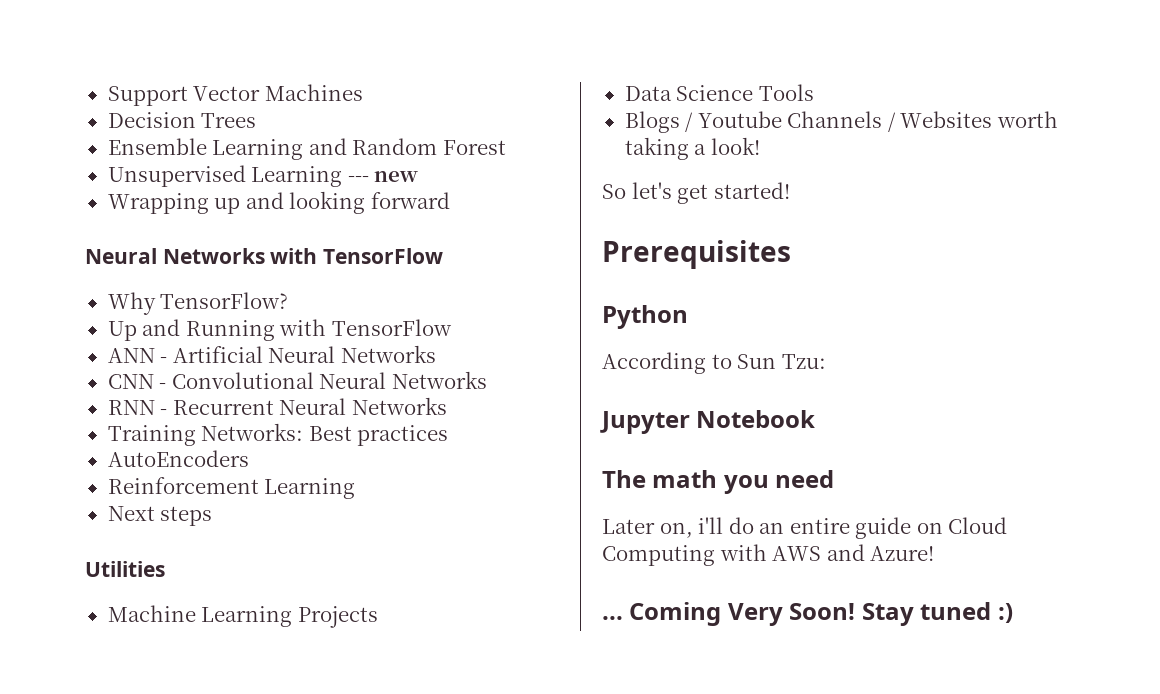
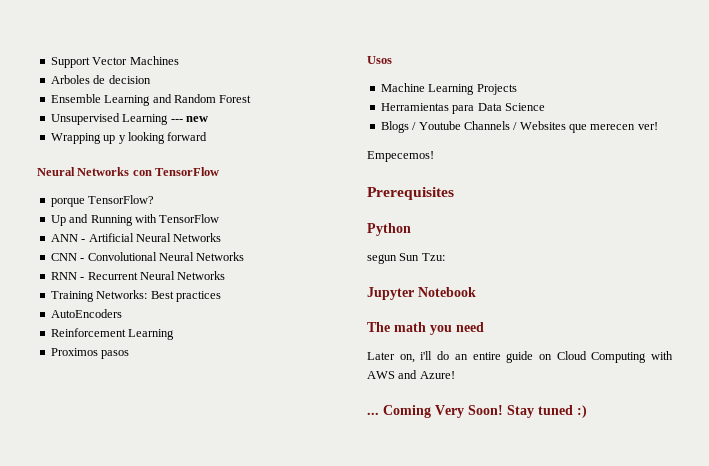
[107,112,257,128] Decision Trees -> [50,75,151,84] Arboles de decision
[245,192,284,209] and -> [118,135,126,144] y
[270,248,444,264] [107,292,156,315] with TensorFlow // Why -> [132,167,220,176] [50,198,85,207] con TensorFlow // porque
[107,506,213,526] [85,561,165,577] Next steps // Utilities -> [50,348,130,359] [367,56,392,64] Proximos pasos // Usos
(378, 617) none -> [380,103,475,114] Herramientas para
[758,84,814,101] Tools -> (545, 107) none
[996,111,1058,128] [624,137,760,160] [602,182,790,204] worth taking a look! // So let's get started! -> [569,122,658,133] [367,151,434,162] que merecen ver! // Empecemos!
[602,352,732,374] According to -> [367,254,397,264] segun

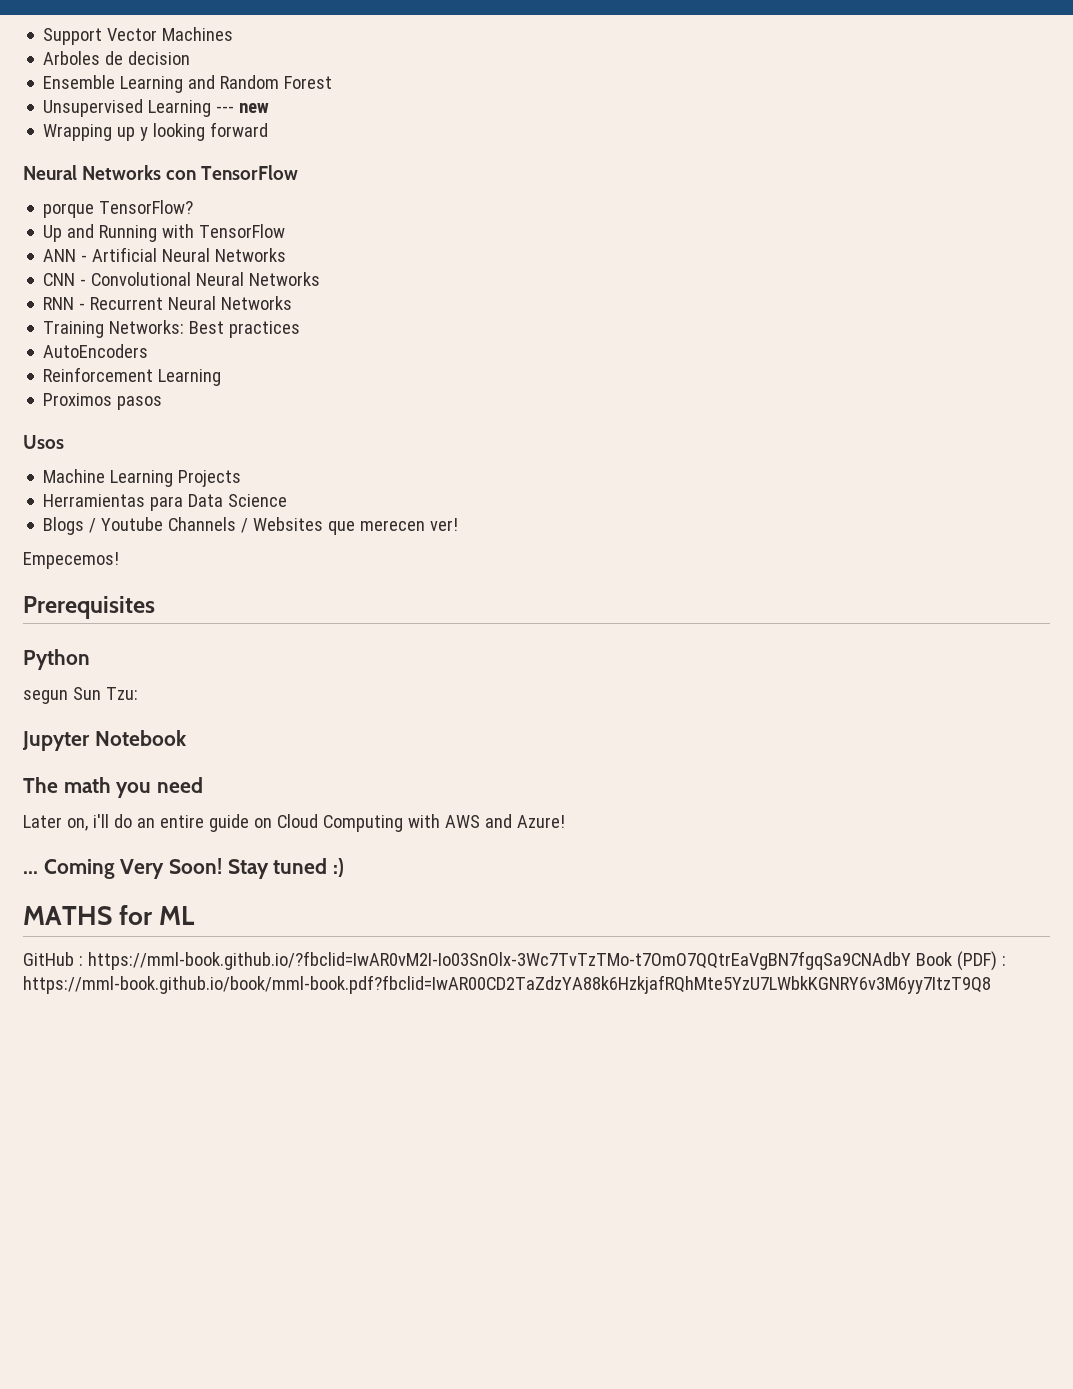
(587, 411) none -> [23,905,196,925] [23,951,1006,971] [23,975,991,994] // MATHS for ML // GitHub : https://mml-book.github.io/?fbclid=IwAR0vM2I-Io03SnOlx-3Wc7TvTzTMo-t7OmO7QQtrEaVgBN7fgqSa9CNAdbY Book (PDF) : https://mml-book.github.io/book/mml-book.pdf?fbclid=IwAR00CD2TaZdzYA88k6HzkjafRQhMte5YzU7LWbkKGNRY6v3M6yy7ItzT9Q8

